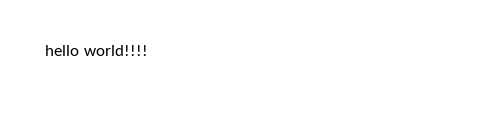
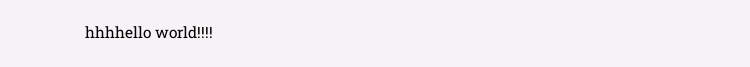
[45,45,79,56] hello -> [85,26,151,39] hhhhello

